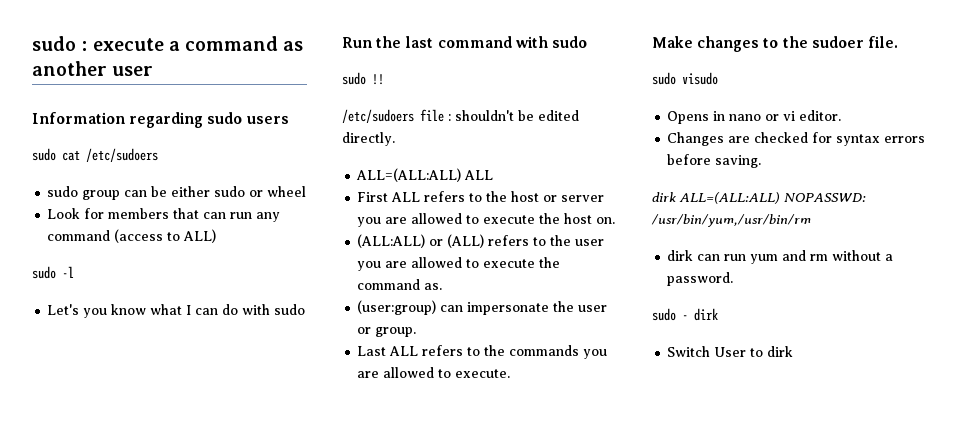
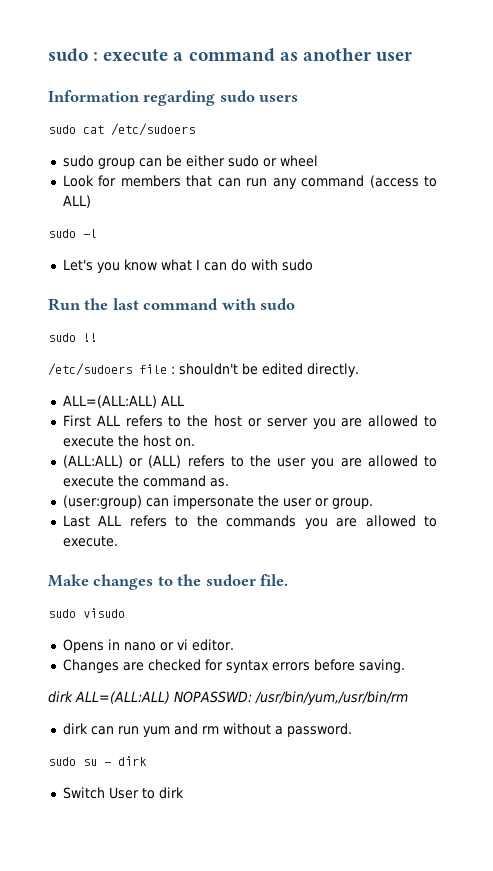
(676, 314) none -> [83,759,97,766] su

